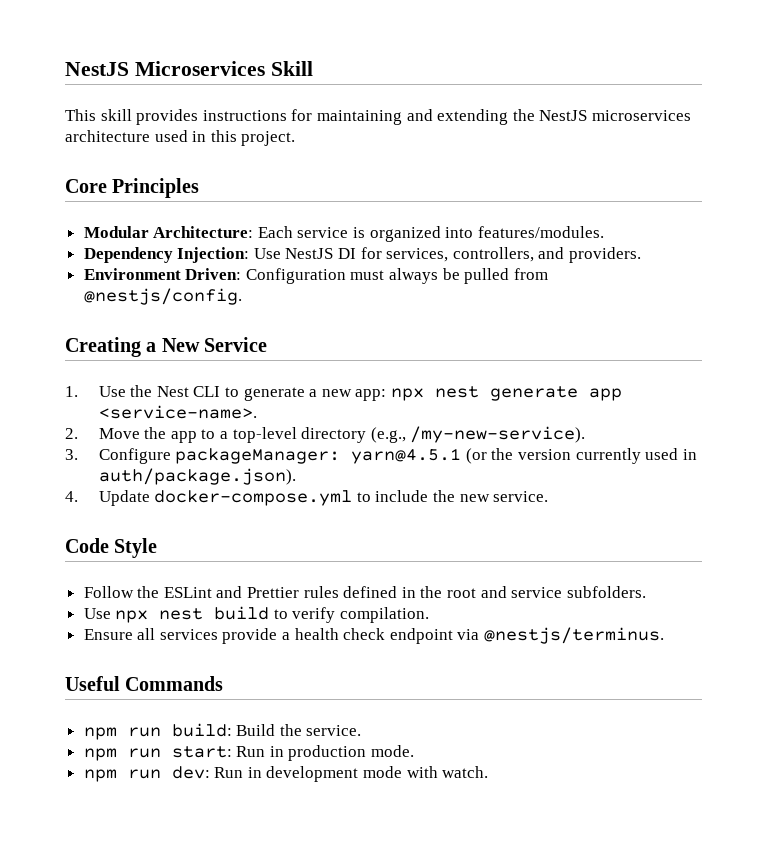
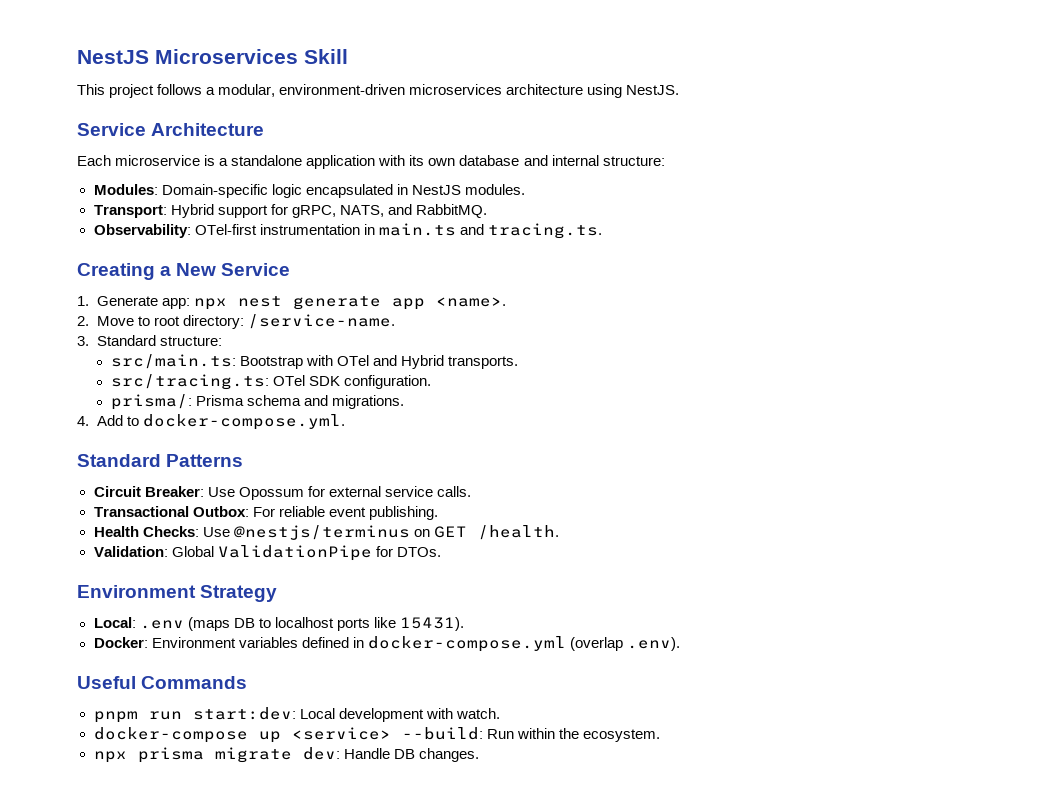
[100,109,691,125] [65,130,296,146] [65,178,200,198] [83,226,604,242] [83,247,642,263] [83,268,548,284] [83,288,242,305] skill provides instructions for maintaining and extending the NestJS microservices architecture used in this project. // Core Principles // Modular Architecture: Each service is organized into features/modules. // Dependency Injection: Use NestJS DI for services, controllers, and providers. // Environment Driven: Configuration must always be pulled from @nestjs/config. -> [109,84,680,98] [77,123,265,136] [77,155,665,169] [93,184,525,198] [93,204,487,218] [93,223,602,239] project follows a modular, environment-driven microservices architecture using NestJS. // Service Architecture // Each microservice is a standalone application with its own database and internal structure: // Modules: Domain-specific logic encapsulated in NestJS modules. // Transport: Hybrid support for gRPC, NATS, and RabbitMQ. // Observability: OTel-first instrumentation in main.ts and tracing.ts.
[98,385,352,401] Use the Nest CLI to generate a new -> [96,296,158,306] Generate
[98,405,257,419] <service-name>. -> [435,297,506,307] <name>.
[144,426,586,443] [65,448,697,464] [98,468,296,485] [65,490,549,506] [65,538,158,558] [83,586,646,598] [83,606,430,623] [83,627,665,644] [65,676,224,691] [83,723,362,740] [83,745,415,761] [83,766,489,782] the app to a top-level directory (e.g., /my-new-service). // 3. Configure packageManager: yarn@4.5.1 (or the version currently used in auth/package.json). // 4. Update docker-compose.yml to include the new service. // Code Style // Follow the ESLint and Prettier rules defined in the root and service subfolders. // Use npx nest build to verify compilation. // Ensure all services provide a health check endpoint via @nestjs/terminus. // Useful Commands // npm run build: Build the service. // npm run start: Run in production mode. // npm run dev: Run in development mode with watch. -> [137,314,395,329] [77,335,222,346] [110,354,518,369] [110,374,431,390] [110,394,404,410] [77,414,345,430] [77,454,244,467] [93,486,471,500] [93,506,438,520] [93,525,559,540] [93,545,441,561] [77,585,278,602] [93,617,464,631] [93,636,680,652] [77,676,248,689] [93,707,500,723] [93,727,660,743] [93,747,479,763] to root directory: /service-name. // 3. Standard structure: // src/main.ts: Bootstrap with OTel and Hybrid transports. // src/tracing.ts: OTel SDK configuration. // prisma/: Prisma schema and migrations. // 4. Add to docker-compose.yml. // Standard Patterns // Circuit Breaker: Use Opossum for external service calls. // Transactional Outbox: For reliable event publishing. // Health Checks: Use @nestjs/terminus on GET /health. // Validation: Global ValidationPipe for DTOs. // Environment Strategy // Local: .env (maps DB to localhost ports like 15431). // Docker: Environment variables defined in docker-compose.yml (overlap .env). // Useful Commands // pnpm run start:dev: Local development with watch. // docker-compose up <service> --build: Run within the ecosystem. // npx prisma migrate dev: Handle DB changes.

